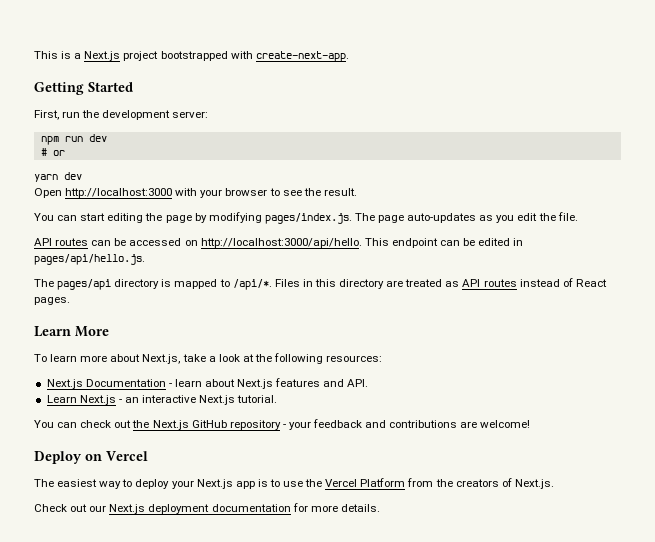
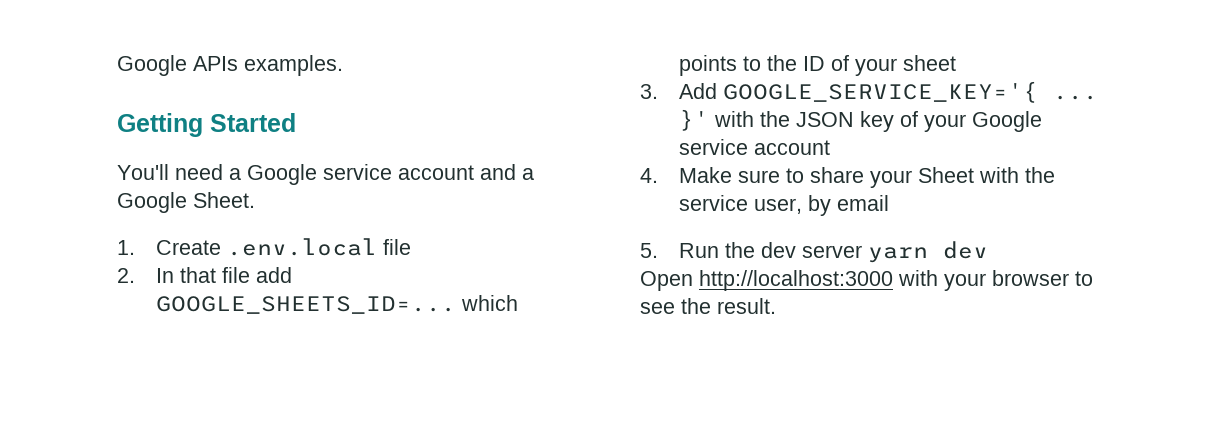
[34,51,349,62] [34,82,133,95] [34,110,209,120] [40,134,107,145] [40,148,65,156] This is a Next.js project bootstrapped with create-next-app. // Getting Started // First, run the development server: // npm run dev // # or // -> [117,55,343,76] [117,113,296,137] [117,164,534,185] [117,192,255,213] [117,238,411,256] [117,267,292,283] [155,295,518,314] [678,55,956,76] [640,81,1098,103] [678,109,1042,132] [678,139,830,155] [640,167,1055,188] [678,195,889,216] [640,242,862,258] Google APIs examples. // Getting Started // You'll need a Google service account and a Google Sheet. // 1. Create .env.local file // 2. In that file add GOOGLE_SHEETS_ID=... which points to the ID of your sheet // 3. Add GOOGLE_SERVICE_KEY='{ ... }' with the JSON key of your Google service account // 4. Make sure to share your Sheet with the service user, by email // 5. Run the dev server
[34,212,578,224] [34,238,524,248] [34,254,145,265] [34,278,607,290] [34,297,70,305] [34,326,109,337] [34,353,383,364] [46,378,369,389] [46,395,278,405] [34,419,531,430] [34,451,148,464] [34,478,554,489] [34,503,380,514] // You can start editing the page by modifying pages/index.js. The page auto-updates as you edit the file. // API routes can be accessed on http://localhost:3000/api/hello. This endpoint can be edited in pages/api/hello.js. // The pages/api directory is mapped to /api/*. Files in this directory are treated as API routes instead of React pages. // Learn More // To learn more about Next.js, take a look at the following resources: // Next.js Documentation - learn about Next.js features and API. // Learn Next.js - an interactive Next.js tutorial. // You can check out the Next.js GitHub repository - your feedback and contributions are welcome! // Deploy on Vercel // The easiest way to deploy your Next.js app is to use the Vercel Platform from the creators of Next.js. // Check out our Next.js deployment documentation for more details. -> (776, 306) none

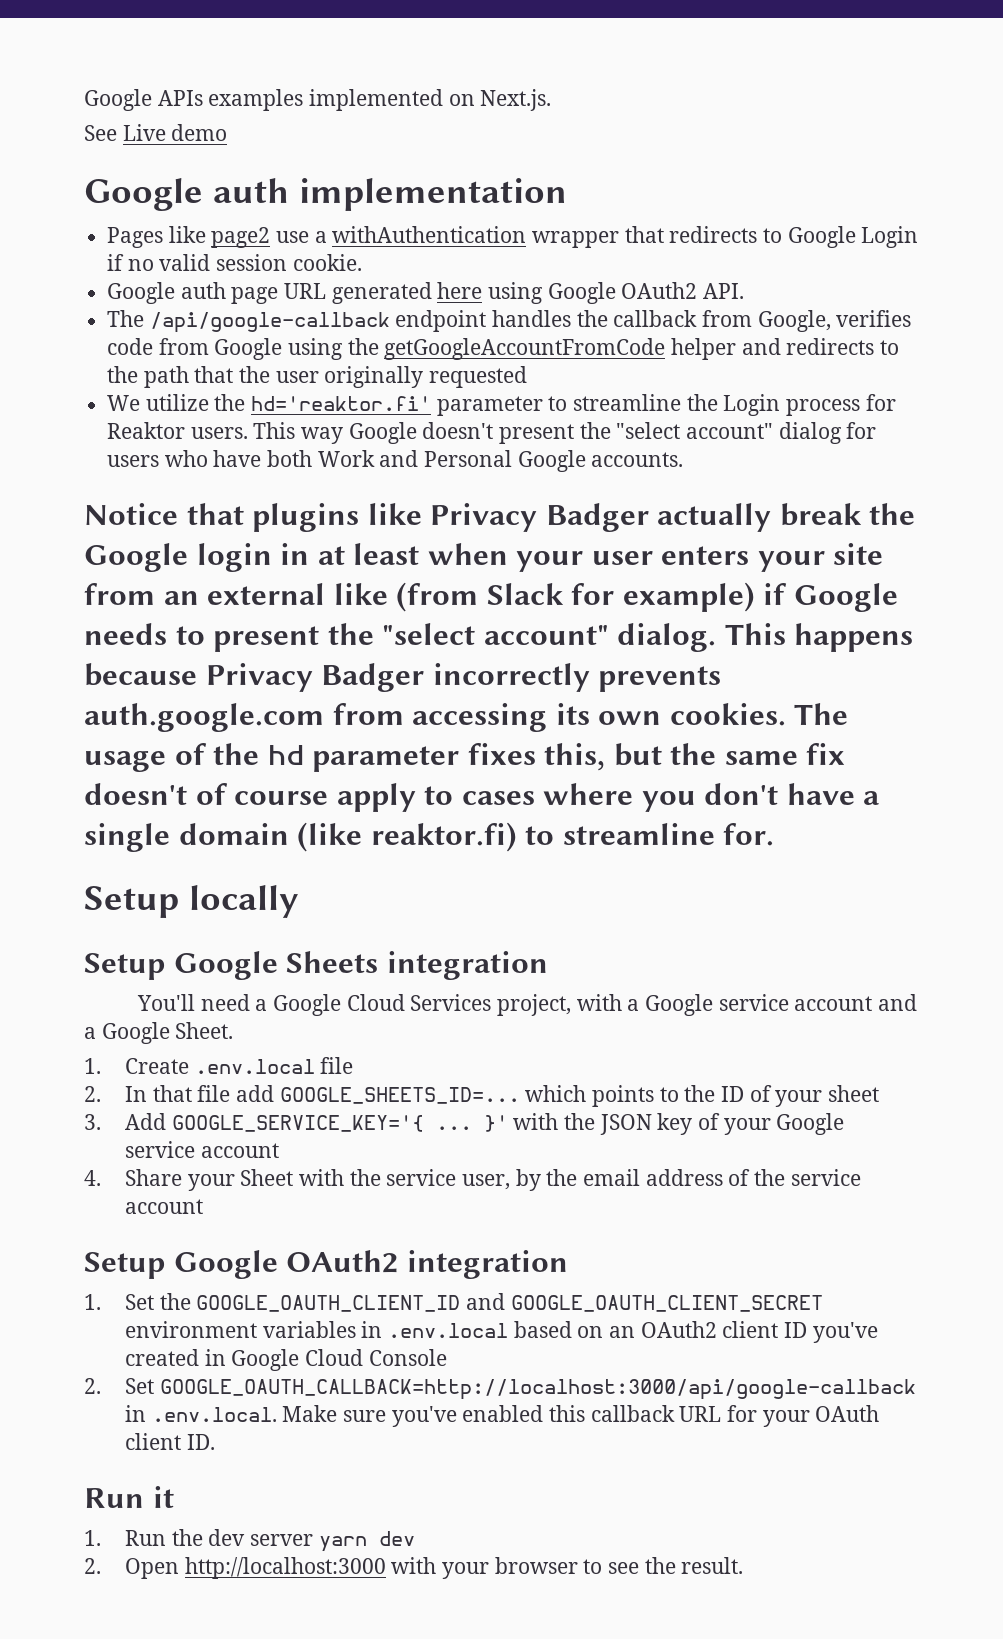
[244,55,343,76] [117,113,296,137] [117,164,223,180] examples. // Getting Started // You'll need -> [208,89,552,111] [84,124,228,141] [84,178,567,211] [107,226,919,248] [107,254,362,271] [107,282,745,304] [107,310,912,333] [107,338,900,360] [107,366,528,388] [107,394,896,416] [107,422,877,444] [107,450,684,472] [84,503,916,532] [84,543,884,572] [84,582,898,612] [84,623,914,652] [84,663,722,692] [84,703,849,732] [84,743,846,772] [84,783,880,812] [84,822,775,852] [84,885,299,918] [84,951,548,980] [136,994,622,1016] examples implemented on Next.js. // See Live demo // Google auth implementation // Pages like page2 use a withAuthentication wrapper that redirects to Google Login if no valid session cookie. // Google auth page URL generated here using Google OAuth2 API. // The /api/google-callback endpoint handles the callback from Google, verifies code from Google using the getGoogleAccountFromCode helper and redirects to the path that the user originally requested // We utilize the hd='reaktor.fi' parameter to streamline the Login process for Reaktor users. This way Google doesn't present the "select account" dialog for users who have both Work and Personal Google accounts. // Notice that plugins like Privacy Badger actually break the Google login in at least when your user enters your site from an external like (from Slack for example) if Google needs to present the "select account" dialog. This happens because Privacy Badger incorrectly prevents auth.google.com from accessing its own cookies. The usage of the hd parameter fixes this, but the same fix doesn't of course apply to cases where you don't have a single domain (like reaktor.fi) to streamline for. // Setup locally // Setup Google Sheets integration // You'll need a Google Cloud Services project, with
[678,167,864,183] Make sure to share -> [124,1169,182,1186] Share
(831, 205) none -> [546,1169,578,1186] the
[640,243,658,258] // 5. -> [645,1169,861,1186] [124,1199,203,1214] [84,1250,568,1279] [84,1293,823,1312] [124,1321,878,1343] [124,1349,447,1371] [84,1378,916,1400] [124,1405,880,1427] [124,1433,215,1450] [84,1486,174,1508] [84,1530,101,1546] address of the service account // Setup Google OAuth2 integration // 1. Set the GOOGLE_OAUTH_CLIENT_ID and GOOGLE_OAUTH_CLIENT_SECRET environment variables in .env.local based on an OAuth2 client ID you've created in Google Cloud Console // 2. Set GOOGLE_OAUTH_CALLBACK=http://localhost:3000/api/google-callback in .env.local. Make sure you've enabled this callback URL for your OAuth client ID. // Run it // 1.
(988, 250) none -> [84,1558,101,1574] 2.

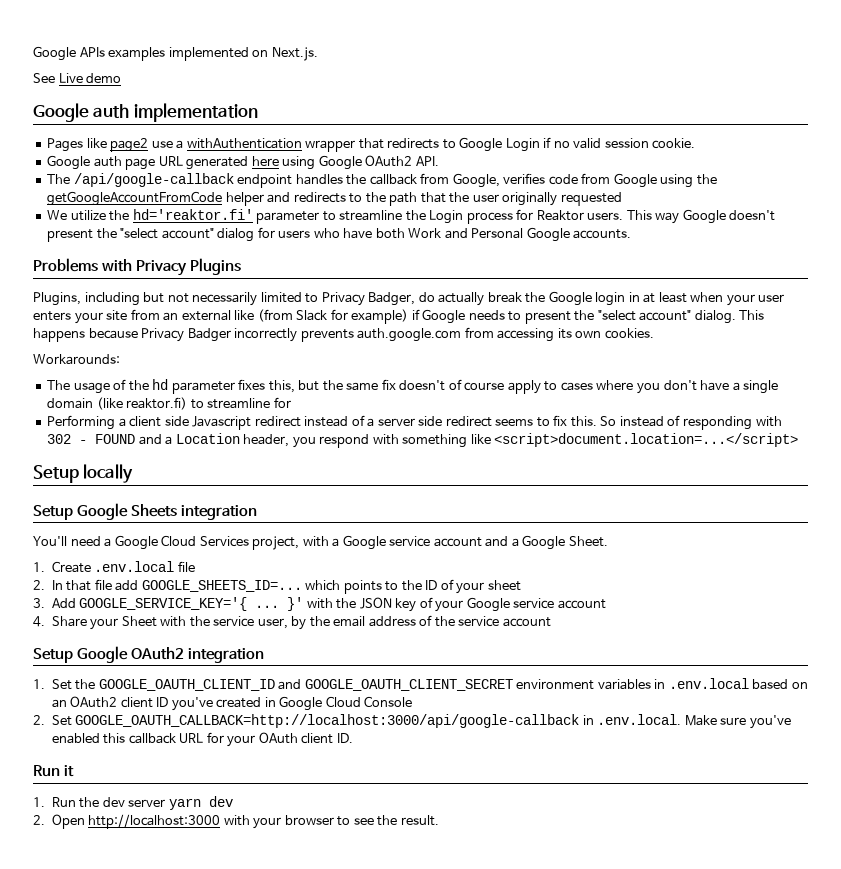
[84,503,649,532] Notice that plugins like Privacy Badger -> [33,258,242,276] [33,292,435,306] Problems with Privacy Plugins // Plugins, including but not necessarily limited to Privacy Badger, do
(786, 714) none -> [33,354,120,365] // Workarounds: //
[723,823,775,846] for. -> [273,397,291,408] [47,415,782,430] [47,433,799,448] for // Performing a client side Javascript redirect instead of a server side redirect seems to fix this. So instead of responding with 302 - FOUND and a Location header, you respond with something like <script>document.location=...</script>

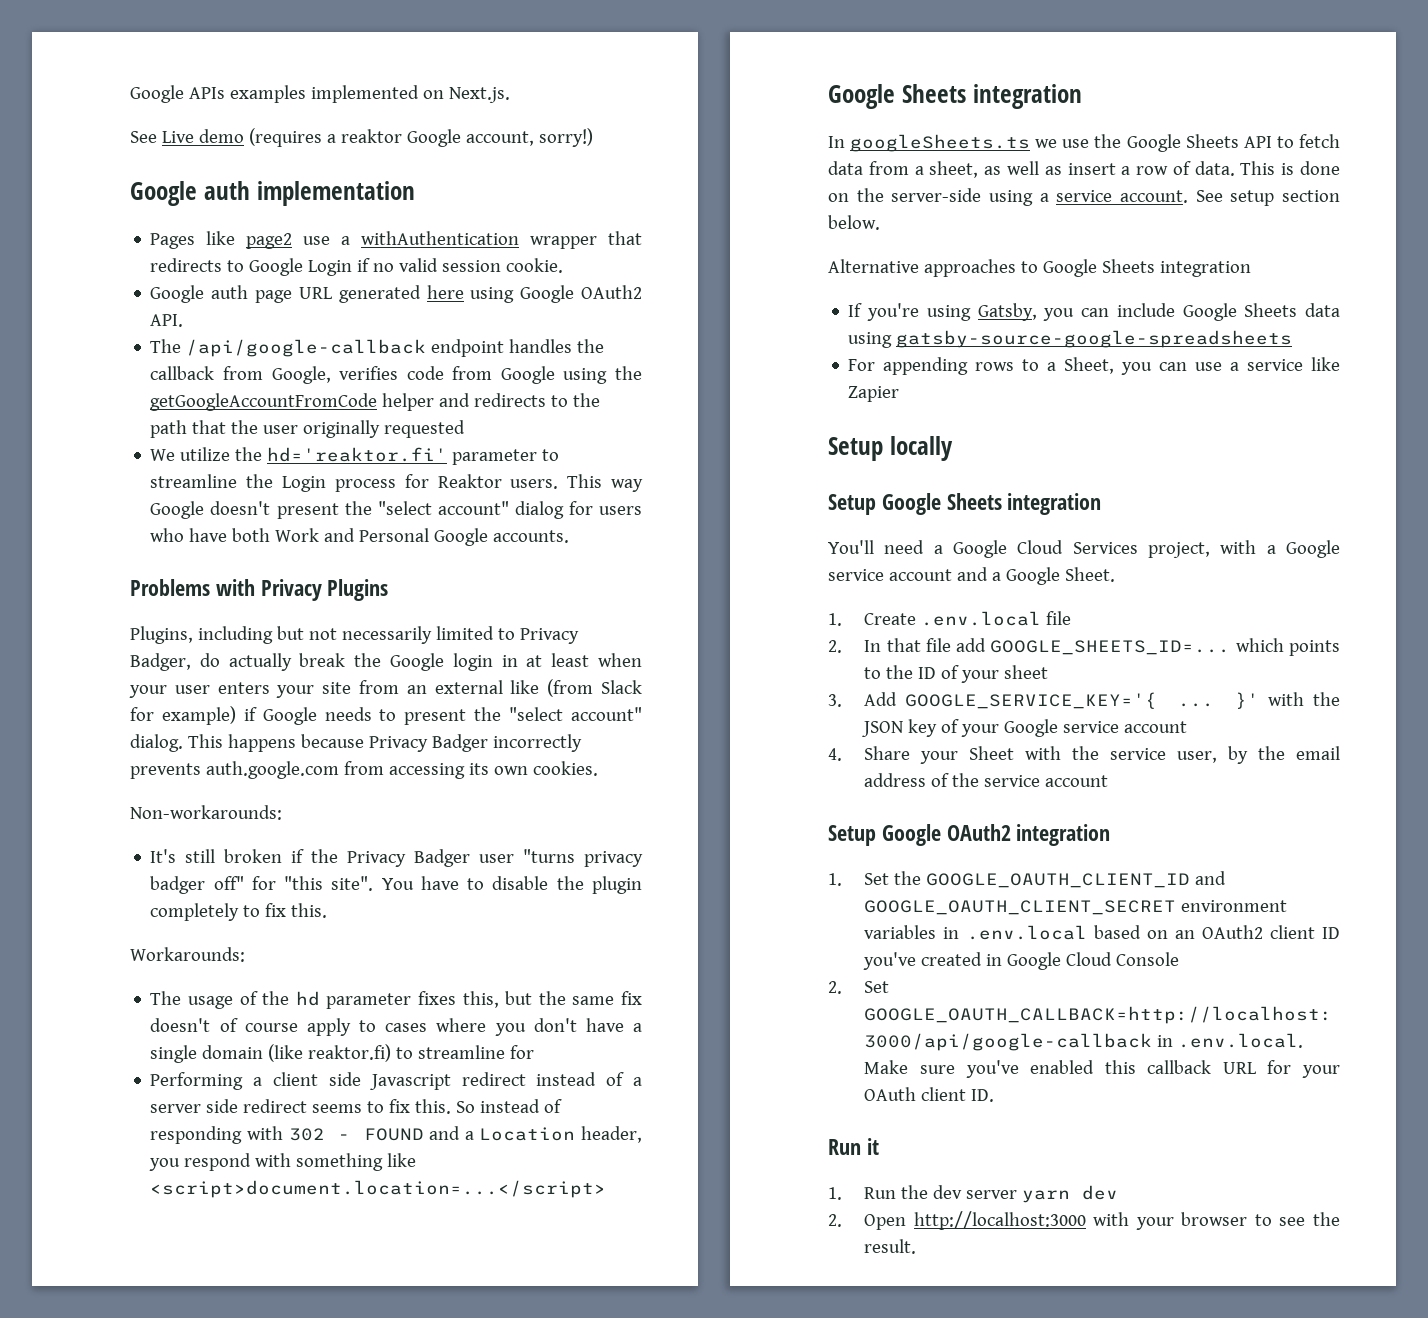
(122, 78) none -> [248,128,593,147] (requires a reaktor Google account, sorry!)
(654, 333) none -> [130,805,282,820] [150,849,643,867] [150,876,642,894] [150,903,328,921] // Non-workarounds: // It's still broken if the Privacy Badger user "turns privacy badger off" for "this site". You have to disable the plugin completely to fix this.
(799, 440) none -> [828,84,1082,109] [828,134,1340,152] [828,161,1340,178] [828,188,1340,206] [828,215,880,230] [828,259,1251,277] [848,303,1340,321] [848,330,1293,348] [848,357,1340,375] [848,386,900,402] // Google Sheets integration // In googleSheets.ts we use the Google Sheets API to fetch data from a sheet, as well as insert a row of data. This is done on the server-side using a service account. See setup section below. // Alternative approaches to Google Sheets integration // If you're using Gatsby, you can include Google Sheets data using gatsby-source-google-spreadsheets // For appending rows to a Sheet, you can use a service like Zapier

